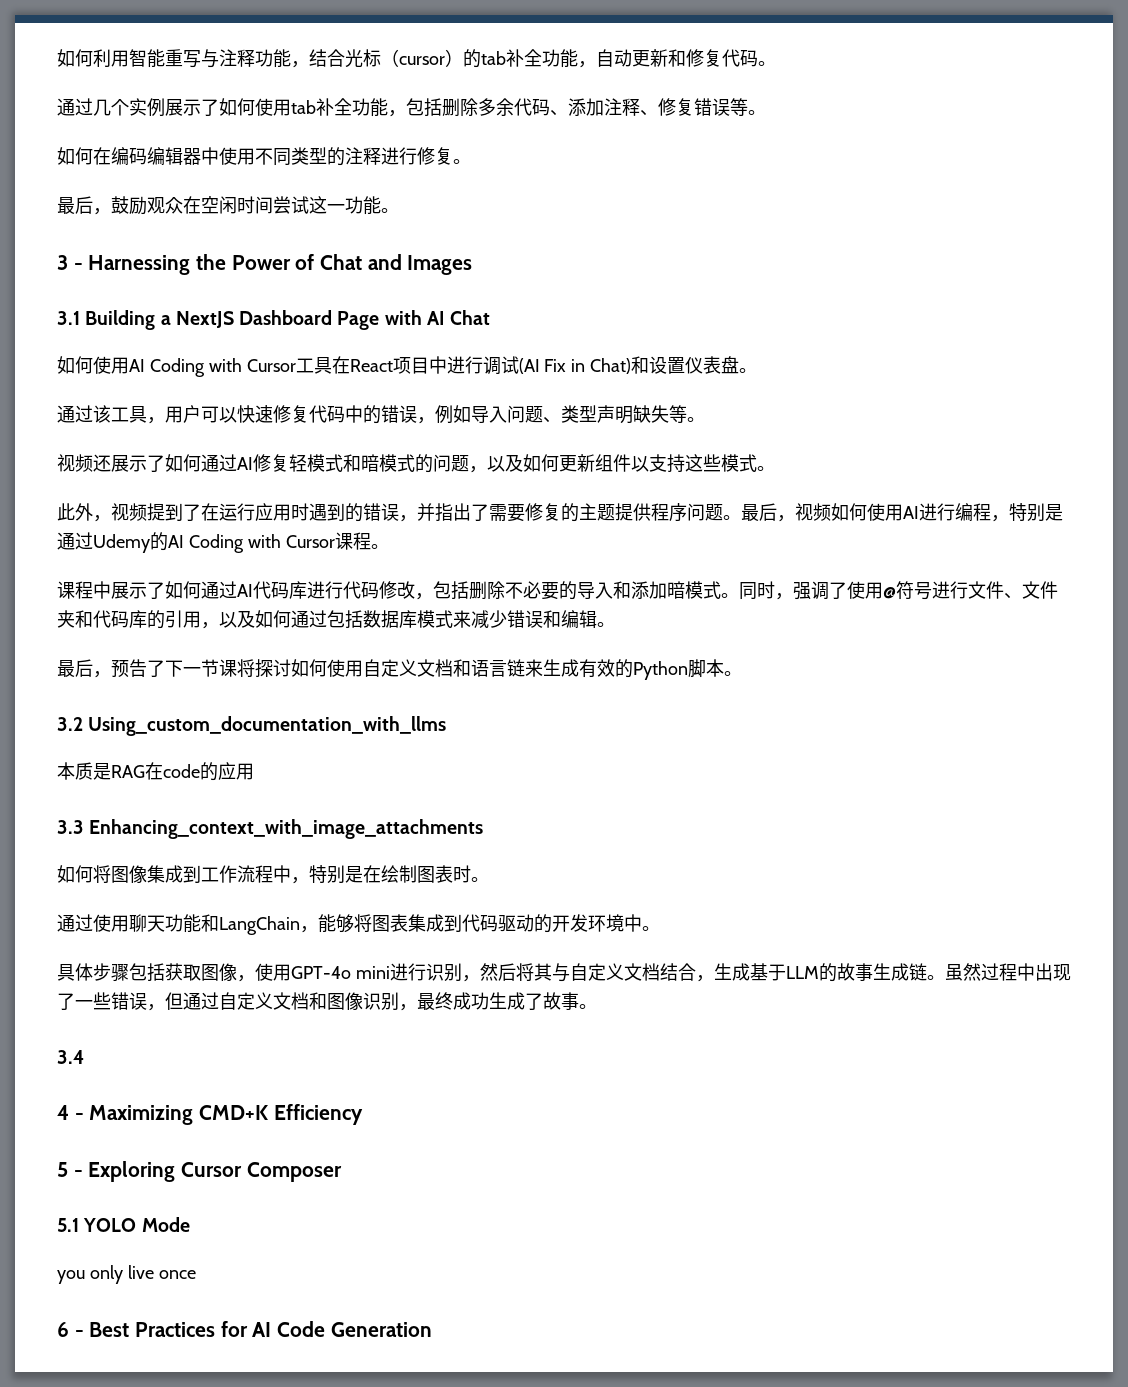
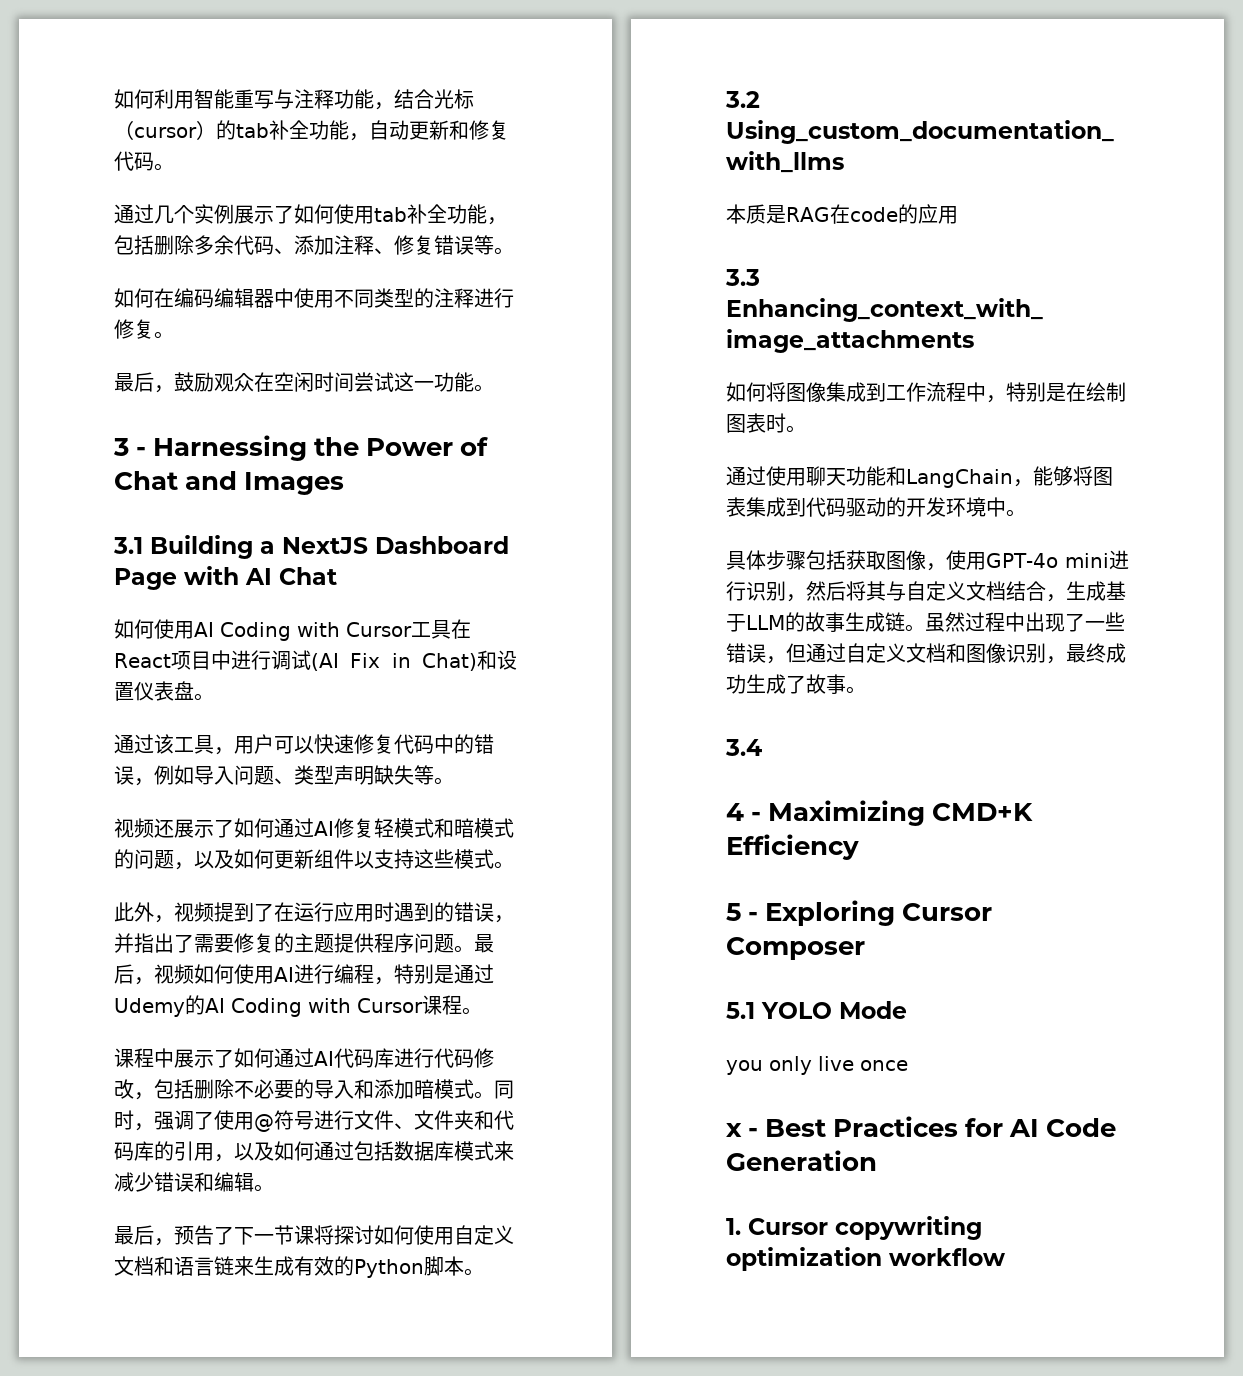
[57,1322,69,1337] 6 -> [726,1123,742,1137] x
(432, 1329) none -> [726,1216,982,1240] [726,1247,1005,1271] // 1. Cursor copywriting optimization workflow

